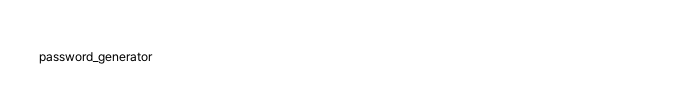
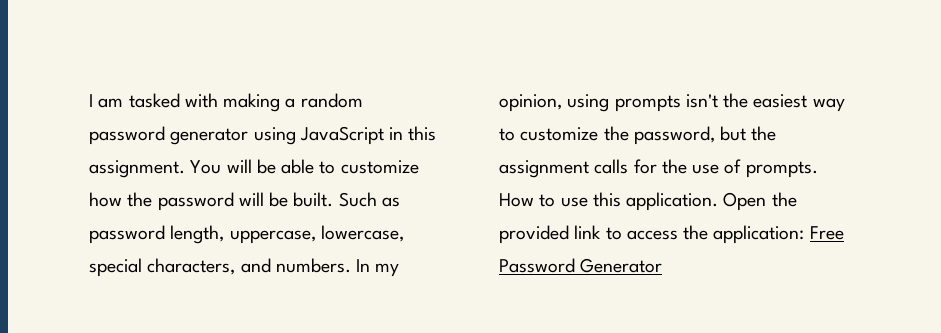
[39,52,153,64] password_generator -> [89,93,363,112] [89,126,437,145] [89,159,419,178] [89,192,400,211] [89,225,404,244] [89,258,400,277] [499,93,845,112] [499,126,777,145] [499,159,818,178] [499,192,797,211] [499,225,844,244] [499,258,663,273] I am tasked with making a random password generator using JavaScript in this assignment. You will be able to customize how the password will be built. Such as password length, uppercase, lowercase, special characters, and numbers. In my opinion, using prompts isn't the easiest way to customize the password, but the assignment calls for the use of prompts. How to use this application. Open the provided link to access the application: Free Password Generator

